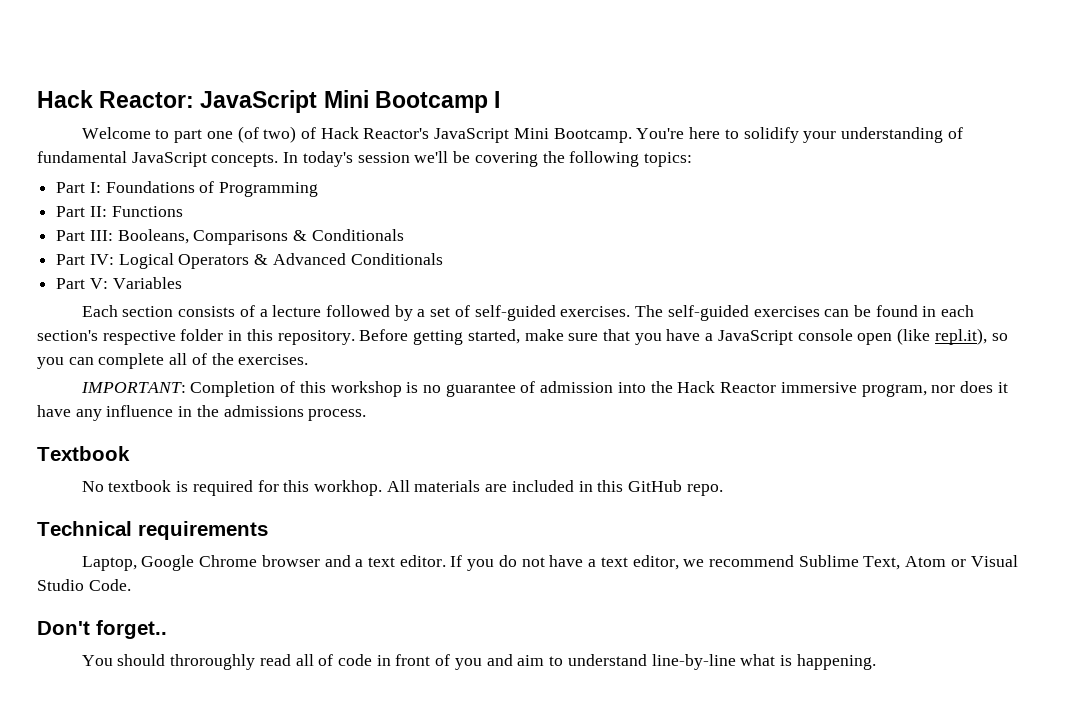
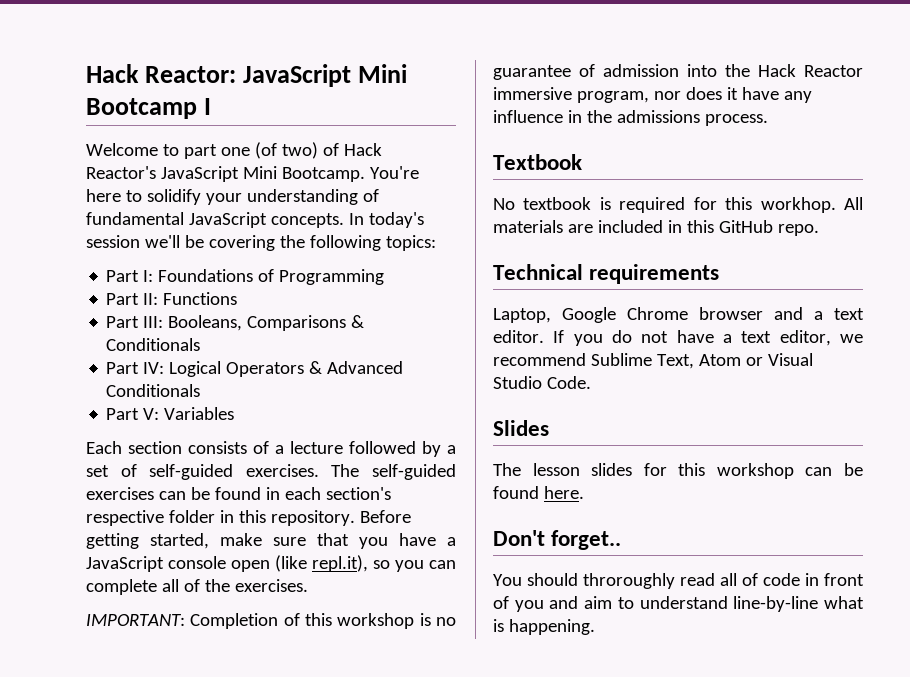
(131, 585) none -> [493,420,549,436] [493,463,863,479] [493,486,584,499] // Slides // The lesson slides for this workshop can be found here.

